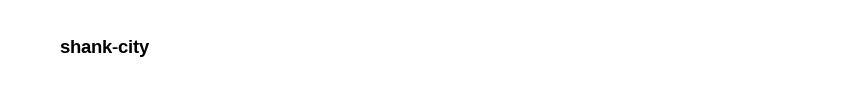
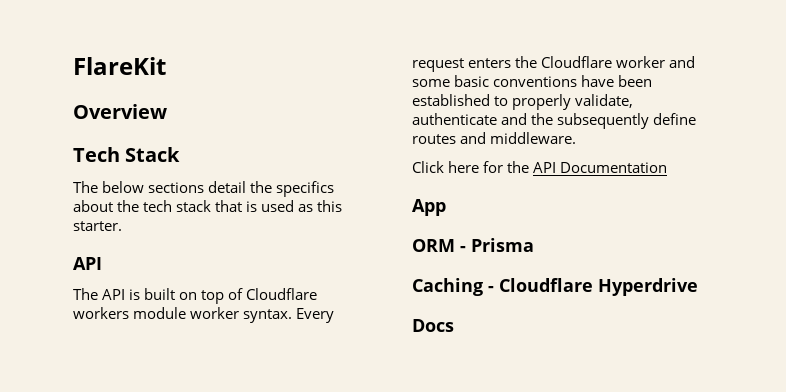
[60,40,150,57] shank-city -> [73,57,166,75] [73,104,167,119] [73,147,181,162] [73,181,335,197] [73,200,343,212] [73,221,122,231] [73,257,102,270] [73,288,318,304] [73,307,335,323] [412,56,696,72] [412,75,653,87] [412,94,634,110] [412,113,697,129] [412,132,577,144] [412,161,668,173] [412,199,446,216] [412,238,534,252] [412,278,698,296] [412,319,454,332] FlareKit // Overview // Tech Stack // The below sections detail the specifics about the tech stack that is used as this starter. // API // The API is built on top of Cloudflare workers module worker syntax. Every request enters the Cloudflare worker and some basic conventions have been established to properly validate, authenticate and the subsequently define routes and middleware. // Click here for the API Documentation // App // ORM - Prisma // Caching - Cloudflare Hyperdrive // Docs

